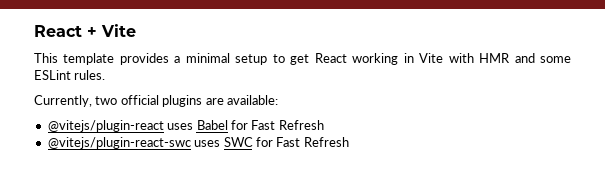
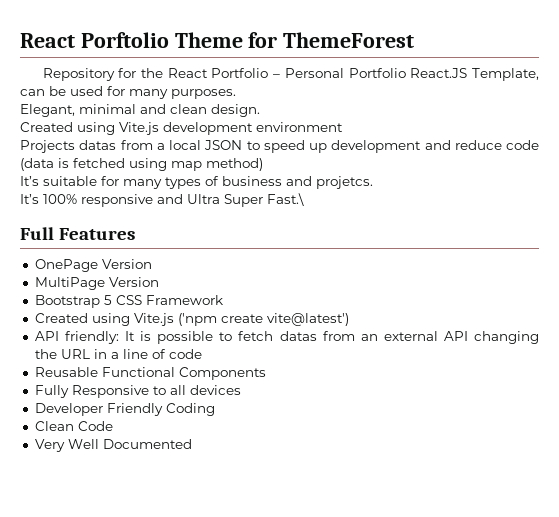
[34,24,136,37] [34,53,571,65] [34,70,106,80] [34,95,278,107] [47,120,324,132] [47,137,349,149] React + Vite // This template provides a minimal setup to get React working in Vite with HMR and some ESLint rules. // Currently, two official plugins are available: // @vitejs/plugin-react uses Babel for Fast Refresh // @vitejs/plugin-react-swc uses SWC for Fast Refresh -> [20,32,415,48] [42,68,539,81] [20,86,236,99] [20,104,260,117] [20,122,343,135] [20,140,539,153] [20,158,263,171] [20,176,373,189] [20,193,304,207] [20,227,135,240] [34,259,152,272] [34,277,159,290] [34,295,223,308] [34,313,349,326] [34,331,539,344] [34,349,202,359] [34,367,266,380] [34,385,241,398] [34,403,215,416] [34,421,113,431] [34,439,192,452] React Porftolio Theme for ThemeForest // Repository for the React Portfolio – Personal Portfolio React.JS Template, can be used for many purposes. // Elegant, minimal and clean design. // Created using Vite.js development environment // Projects datas from a local JSON to speed up development and reduce code (data is fetched using map method) // It’s suitable for many types of business and projetcs. // It’s 100% responsive and Ultra Super Fast.\ // Full Features // OnePage Version // MultiPage Version // Bootstrap 5 CSS Framework // Created using Vite.js ('npm create vite@latest') // API friendly: It is possible to fetch datas from an external API changing the URL in a line of code // Reusable Functional Components // Fully Responsive to all devices // Developer Friendly Coding // Clean Code // Very Well Documented

